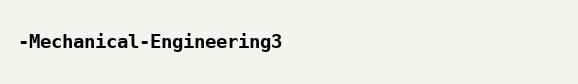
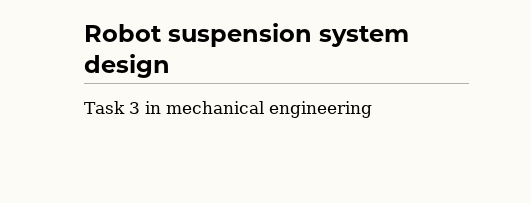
[18,33,282,52] -Mechanical-Engineering3 -> [84,23,409,47] [84,54,170,78] [84,101,372,118] Robot suspension system design // Task 3 in mechanical engineering

